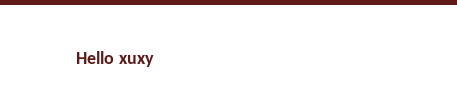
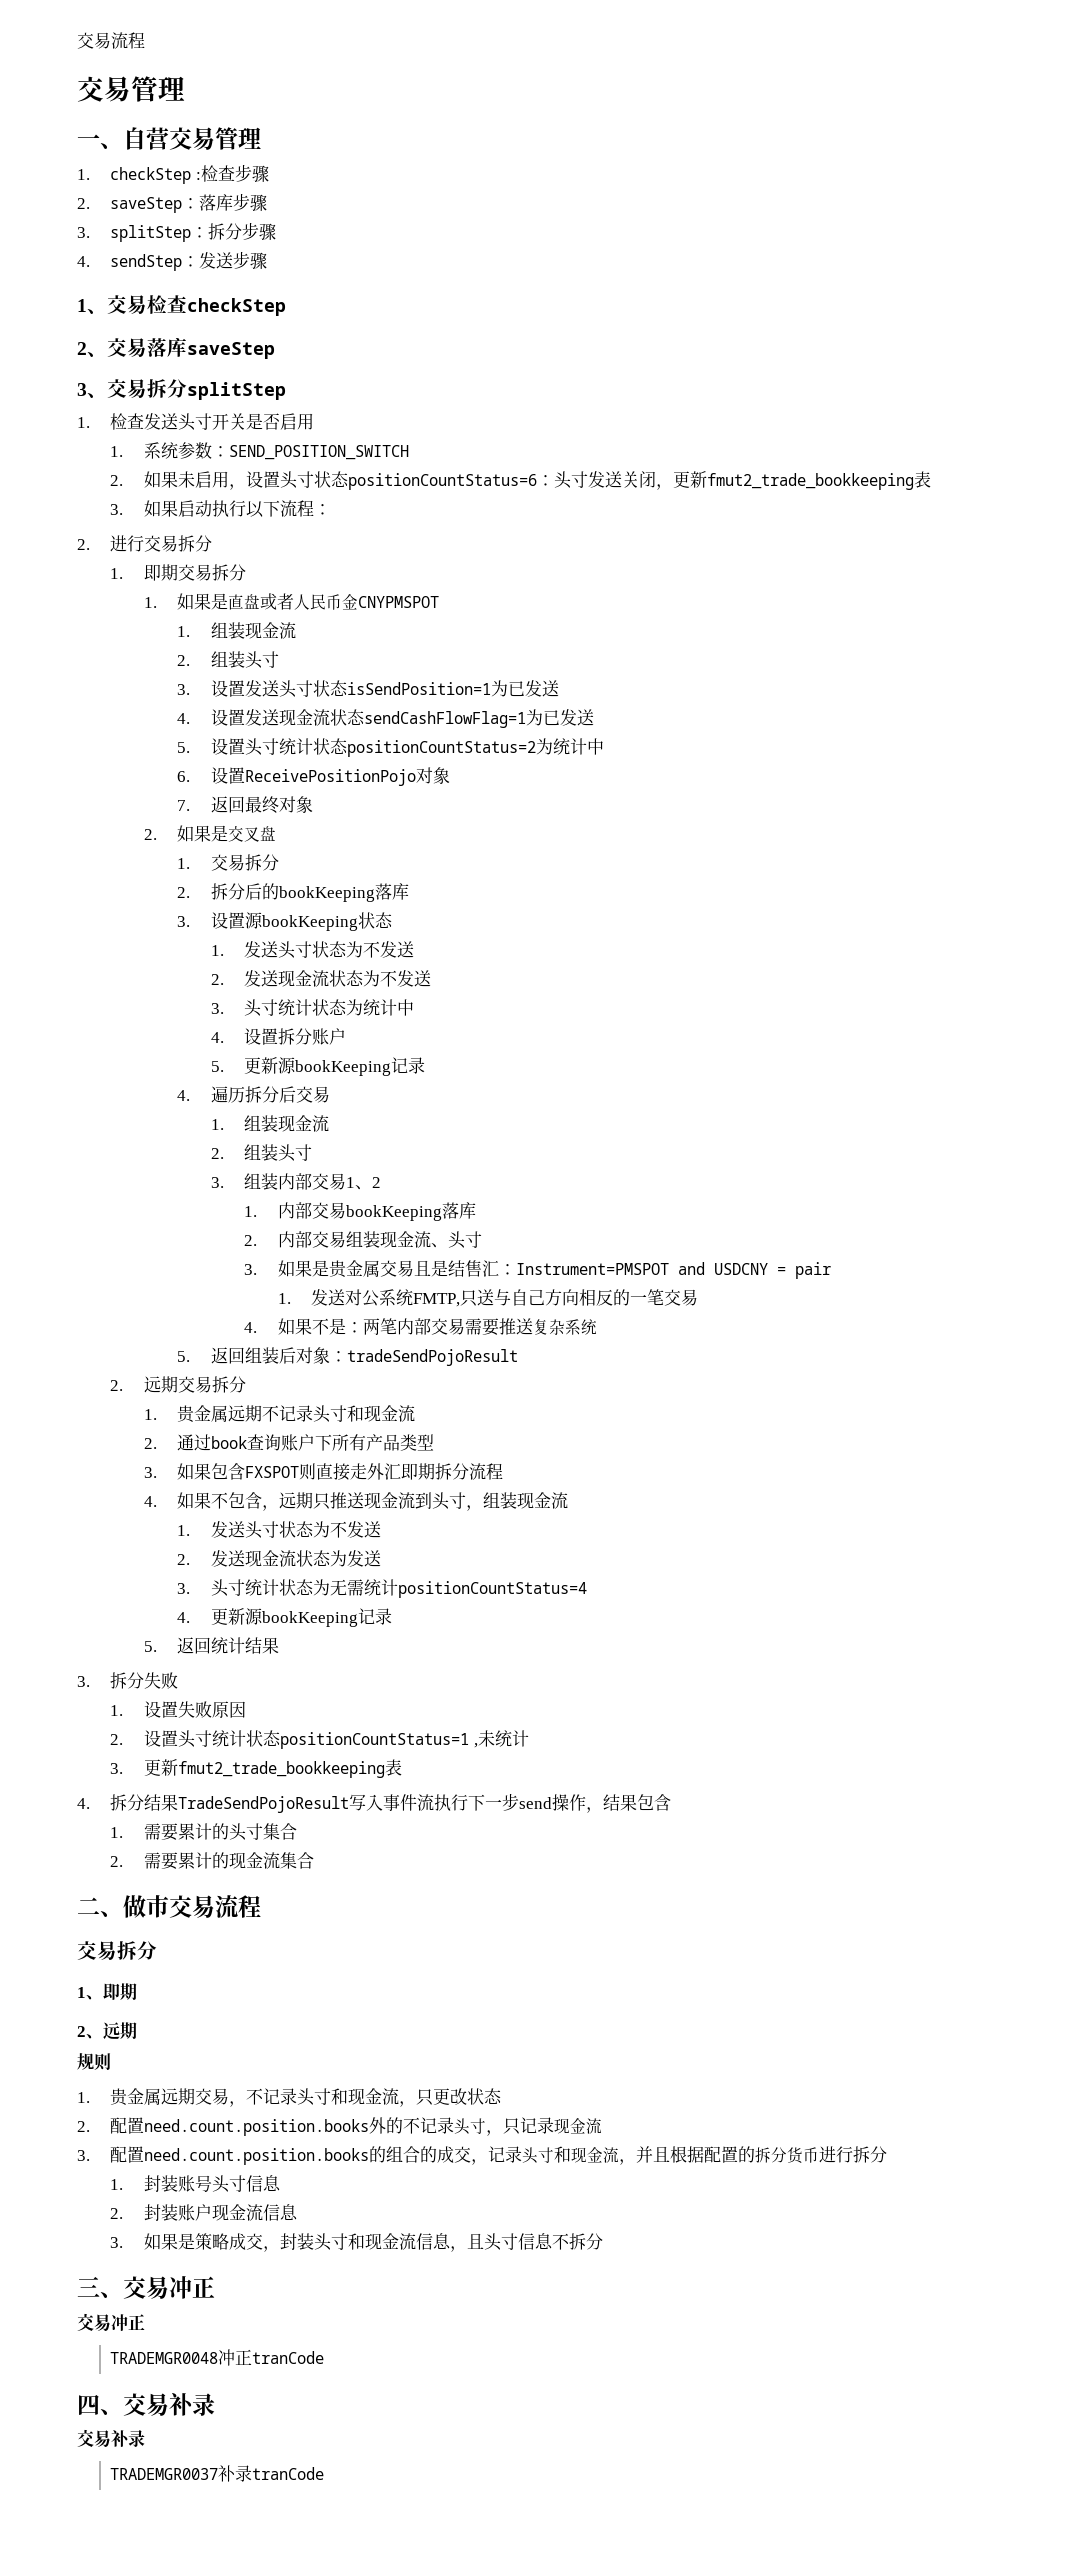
[76,51,154,67] Hello xuxy -> [77,32,145,49] [77,76,185,102] [77,127,261,150] [77,164,270,184] [77,193,268,213] [77,222,277,242] [77,251,268,271] [77,295,286,316] [77,337,275,359] [77,379,286,400] [77,413,315,431] [110,442,409,460] [110,471,931,490] [110,500,331,518] [77,535,213,552] [110,564,246,581] [143,593,440,610] [177,622,296,639] [177,651,279,669] [177,680,559,698] [177,709,594,728] [177,738,604,757] [177,767,450,786] [177,796,313,814] [143,825,277,842] [177,854,279,871] [177,883,409,902] [177,912,393,931] [210,941,415,959] [210,970,432,987] [210,999,415,1017] [210,1028,347,1045] [210,1057,426,1076] [177,1086,330,1103] [210,1115,330,1132] [210,1144,313,1162] [210,1173,382,1190] [244,1202,476,1221] [244,1231,482,1249] [244,1260,831,1279] [277,1289,699,1307] [244,1318,597,1336] [177,1347,518,1366] [110,1376,246,1393] [143,1405,416,1423] [143,1434,435,1451] [143,1463,504,1481] [143,1492,569,1511] [177,1521,381,1539] [177,1550,381,1567] [177,1579,587,1598] [177,1608,392,1627] [143,1637,280,1654] [77,1672,179,1689] [110,1701,246,1718] [110,1730,529,1749] [110,1759,402,1778] [77,1793,672,1813] [110,1823,297,1841] [110,1852,314,1870] [77,1895,261,1918] [77,1941,157,1961] [77,1983,137,2000] [77,2022,137,2040] [77,2053,111,2071] [77,2088,503,2107] [77,2117,603,2136] [77,2146,888,2165] [110,2175,281,2193] [110,2204,298,2221] [110,2233,603,2252] [77,2276,215,2299] [77,2313,145,2332] [110,2349,325,2366] [77,2392,215,2416] [77,2429,145,2448] [110,2465,325,2482] 交易流程 // 交易管理 // 一、自营交易管理 // 1. checkStep :检查步骤 // 2. saveStep：落库步骤 // 3. splitStep：拆分步骤 // 4. sendStep：发送步骤 // 1、交易检查checkStep // 2、交易落库saveStep // 3、交易拆分splitStep // 1.检查发送头寸开关是否启用 // 1.系统参数：SEND_POSITION_SWITCH // 2.如果未启用，设置头寸状态positionCountStatus=6：头寸发送关闭，更新fmut2_trade_bookkeeping表 // 3.如果启动执行以下流程： // 2.进行交易拆分 // 1.即期交易拆分 // 1.如果是直盘或者人民币金CNYPMSPOT // 1.组装现金流 // 2.组装头寸 // 3.设置发送头寸状态isSendPosition=1为已发送 // 4.设置发送现金流状态sendCashFlowFlag=1为已发送 // 5.设置头寸统计状态positionCountStatus=2为统计中 // 6.设置ReceivePositionPojo对象 // 7.返回最终对象 // 2.如果是交叉盘 // 1.交易拆分 // 2.拆分后的bookKeeping落库 // 3.设置源bookKeeping状态 // 1.发送头寸状态为不发送 // 2.发送现金流状态为不发送 // 3.头寸统计状态为统计中 // 4.设置拆分账户 // 5.更新源bookKeeping记录 // 4.遍历拆分后交易 // 1.组装现金流 // 2.组装头寸 // 3.组装内部交易1、2 // 1.内部交易bookKeeping落库 // 2.内部交易组装现金流、头寸 // 3.如果是贵金属交易且是结售汇：Instrument=PMSPOT and USDCNY = pair // 1.发送对公系统FMTP,只送与自己方向相反的一笔交易 // 4.如果不是：两笔内部交易需要推送复杂系统 // 5.返回组装后对象：tradeSendPojoResult // 2.远期交易拆分 // 1.贵金属远期不记录头寸和现金流 // 2.通过book查询账户下所有产品类型 // 3.如果包含FXSPOT则直接走外汇即期拆分流程 // 4.如果不包含，远期只推送现金流到头寸，组装现金流 // 1.发送头寸状态为不发送 // 2.发送现金流状态为发送 // 3.头寸统计状态为无需统计positionCountStatus=4 // 4.更新源bookKeeping记录 // 5.返回统计结果 // 3.拆分失败 // 1.设置失败原因 // 2.设置头寸统计状态positionCountStatus=1 ,未统计 // 3.更新fmut2_trade_bookkeeping表 // 4.拆分结果TradeSendPojoResult写入事件流执行下一步send操作，结果包含 // 1.需要累计的头寸集合 // 2.需要累计的现金流集合 // 二、做市交易流程 // 交易拆分 // 1、即期 // 2、远期 // 规则 // 1.贵金属远期交易，不记录头寸和现金流，只更改状态 // 2.配置need.count.position.books外的不记录头寸，只记录现金流 // 3.配置need.count.position.books的组合的成交，记录头寸和现金流，并且根据配置的拆分货币进行拆分 // 1.封装账号头寸信息 // 2.封装账户现金流信息 // 3.如果是策略成交，封装头寸和现金流信息，且头寸信息不拆分 // 三、交易冲正 // 交易冲正 // TRADEMGR0048冲正tranCode // 四、交易补录 // 交易补录 // TRADEMGR0037补录tranCode

